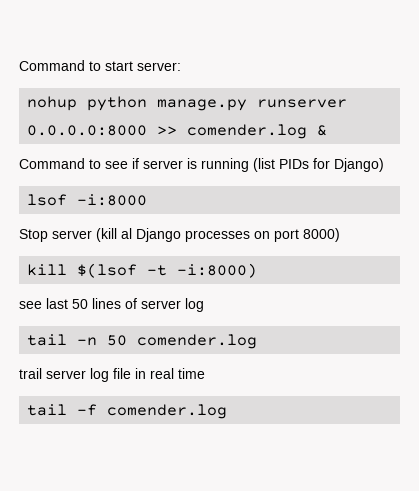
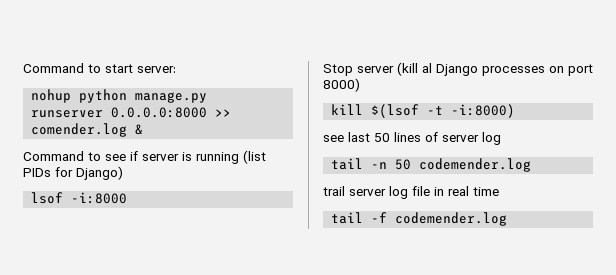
[137,334,258,349] comender.log -> [419,158,532,172] codemender.log
[107,404,228,419] comender.log -> [395,212,508,226] codemender.log

